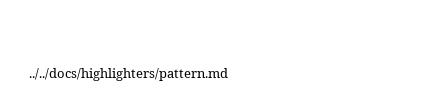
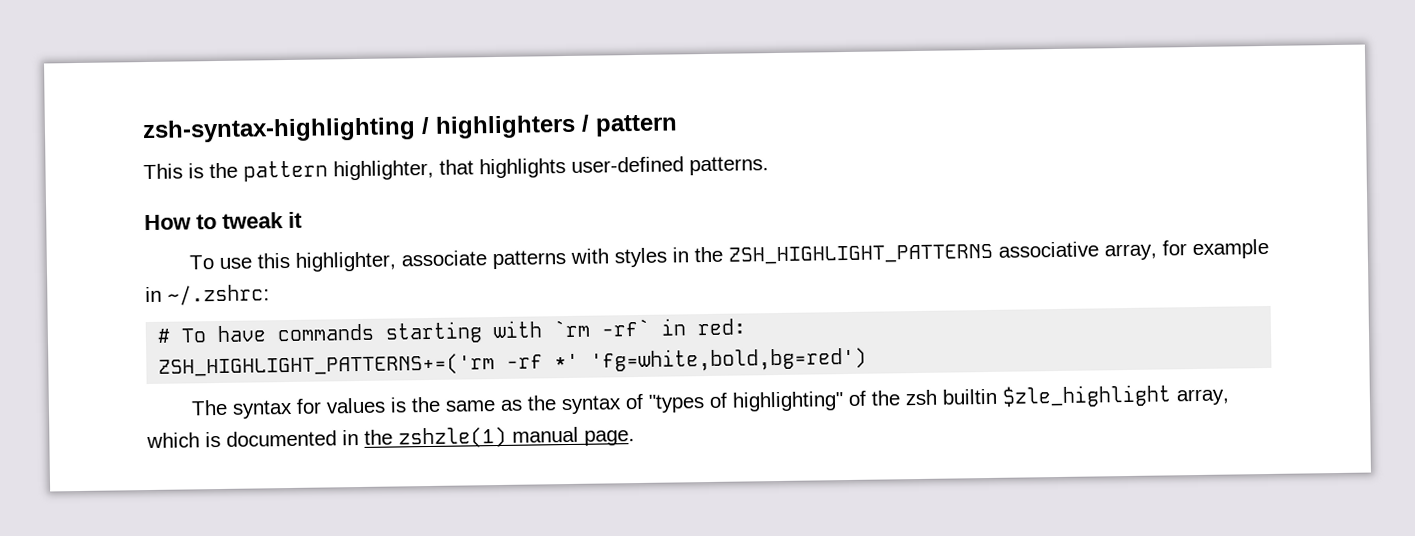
[29,68,228,81] ../../docs/highlighters/pattern.md -> [142,114,678,144] [143,156,769,182] [144,211,303,231] [189,238,1270,272] [145,284,270,306] [157,318,747,344] [158,346,868,378] [191,384,1231,419] [146,426,635,449] zsh-syntax-highlighting / highlighters / pattern // This is the pattern highlighter, that highlights user-defined patterns. // How to tweak it // To use this highlighter, associate patterns with styles in the ZSH_HIGHLIGHT_PATTERNS associative array, for example in ~/.zshrc: // # To have commands starting with `rm -rf` in red: // ZSH_HIGHLIGHT_PATTERNS+=('rm -rf *' 'fg=white,bold,bg=red') // The syntax for values is the same as the syntax of "types of highlighting" of the zsh builtin $zle_highlight array, which is documented in the zshzle(1) manual page.

